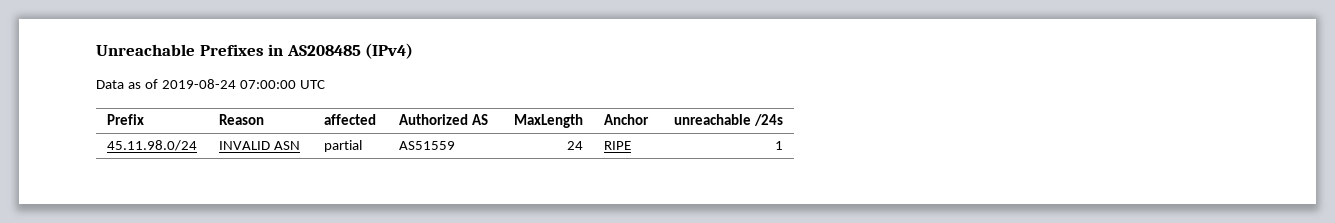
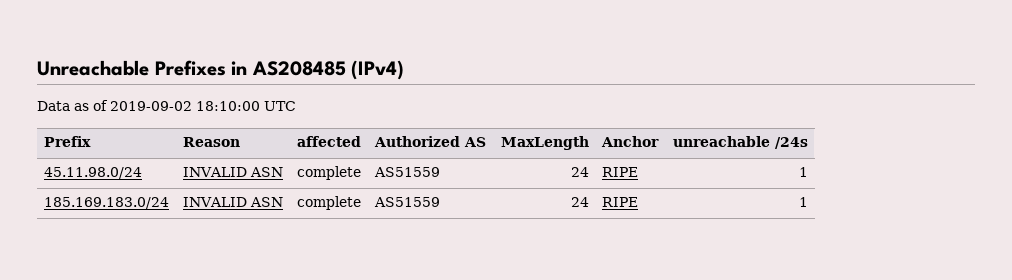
[161,79,296,89] 2019-08-24 07:00:00 -> [110,101,260,111] 2019-09-02 18:10:00
[323,140,362,152] [398,141,455,150] [567,141,584,150] [603,141,631,150] [775,141,784,150] partial | AS51559 | 24 | RIPE | 1 -> [296,166,361,180] [373,167,440,177] [571,167,590,177] [601,167,638,177] [799,167,809,177] [43,197,169,209] [182,197,283,207] [296,196,361,210] [373,197,440,207] [571,197,590,207] [601,197,638,207] [799,197,809,207] complete | AS51559 | 24 | RIPE | 1 // 185.169.183.0/24 | INVALID ASN | complete | AS51559 | 24 | RIPE | 1

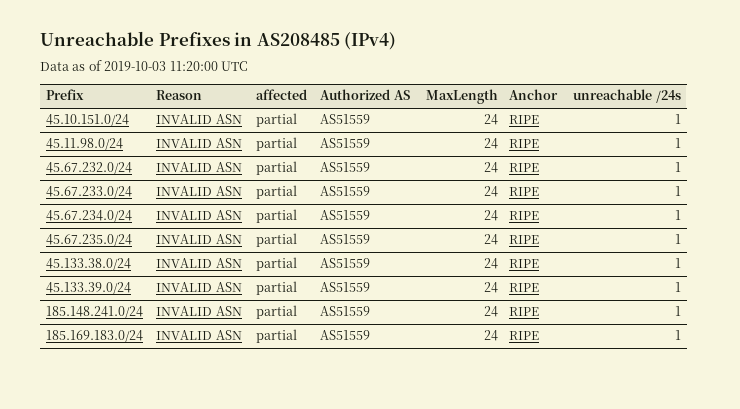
[110,101,260,111] 2019-09-02 18:10:00 -> [104,61,218,71] 2019-10-03 11:20:00
[43,167,142,179] [182,167,283,177] [296,166,361,180] 45.11.98.0/24 | INVALID ASN | complete -> [46,114,130,127] [156,114,242,124] [256,113,298,127] [320,114,371,124] [483,114,498,125] [509,115,540,124] [674,114,681,124] [46,138,124,151] [156,138,242,148] [256,137,298,151] [320,138,371,148] [483,138,498,149] [509,139,540,148] [674,138,681,148] [46,162,133,175] [156,162,242,172] [256,161,298,175] [320,162,371,172] [483,162,498,173] [509,163,540,172] [674,162,681,172] [46,186,133,199] [156,186,242,196] [256,185,298,199] [320,186,371,196] [483,186,498,197] [509,187,540,196] [674,186,681,196] [46,210,133,223] [156,210,242,220] [256,209,298,223] [320,210,371,220] [483,210,498,221] [509,211,540,220] [674,210,681,220] [46,234,133,247] [156,234,242,244] [256,233,298,247] [320,234,371,244] [483,234,498,245] [509,235,540,244] [674,234,681,244] [46,258,132,271] [156,258,242,268] [256,257,298,271] [320,258,371,268] [483,258,498,269] [509,259,540,268] [674,258,681,268] [46,282,132,295] [156,282,242,292] [256,281,298,295] [320,282,371,292] [483,282,498,293] [509,283,540,292] [674,282,681,292] [46,306,144,319] [156,306,242,316] [256,305,298,319] 45.10.151.0/24 | INVALID ASN | partial | AS51559 | 24 | RIPE | 1 // 45.11.98.0/24 | INVALID ASN | partial | AS51559 | 24 | RIPE | 1 // 45.67.232.0/24 | INVALID ASN | partial | AS51559 | 24 | RIPE | 1 // 45.67.233.0/24 | INVALID ASN | partial | AS51559 | 24 | RIPE | 1 // 45.67.234.0/24 | INVALID ASN | partial | AS51559 | 24 | RIPE | 1 // 45.67.235.0/24 | INVALID ASN | partial | AS51559 | 24 | RIPE | 1 // 45.133.38.0/24 | INVALID ASN | partial | AS51559 | 24 | RIPE | 1 // 45.133.39.0/24 | INVALID ASN | partial | AS51559 | 24 | RIPE | 1 // 185.148.241.0/24 | INVALID ASN | partial
[296,196,361,210] complete -> [256,329,298,343] partial

